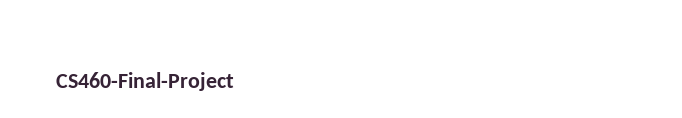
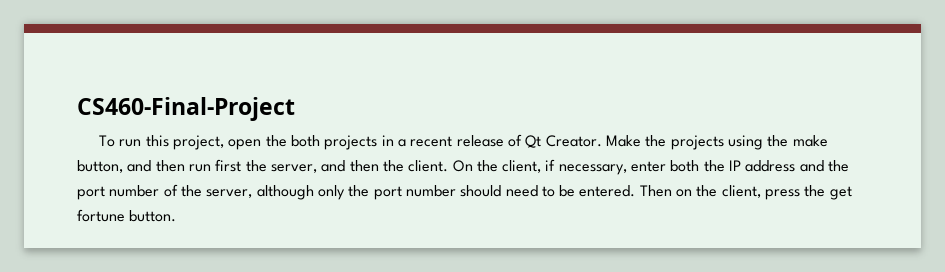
(234, 81) none -> [99,134,828,150] [77,159,850,175] [77,184,852,200] [77,209,177,222] // To run this project, open the both projects in a recent release of Qt Creator. Make the projects using the make button, and then run first the server, and then the client. On the client, if necessary, enter both the IP address and the port number of the server, although only the port number should need to be entered. Then on the client, press the get fortune button.

